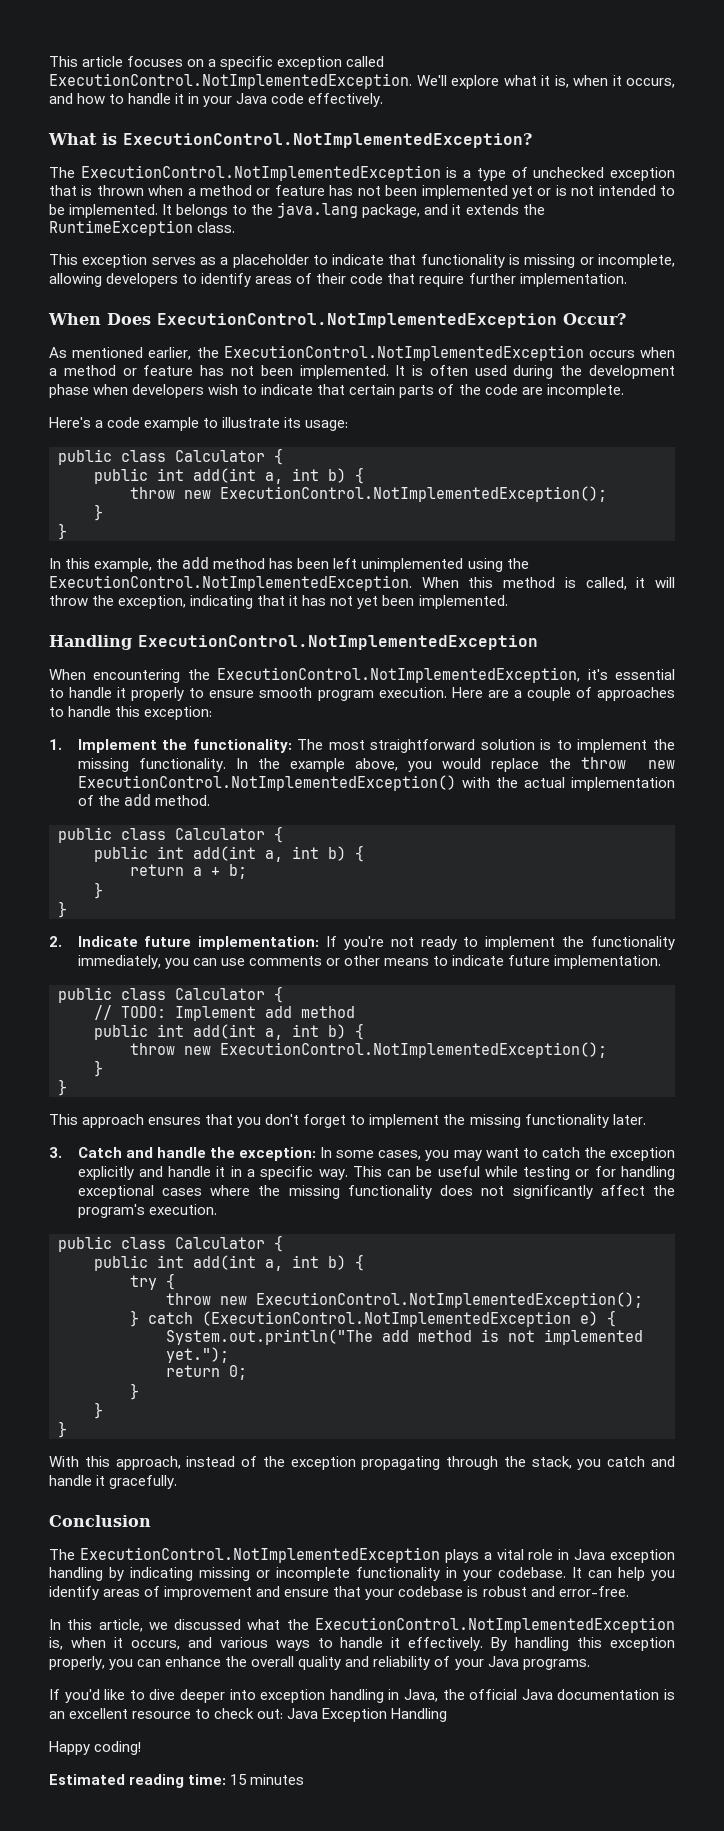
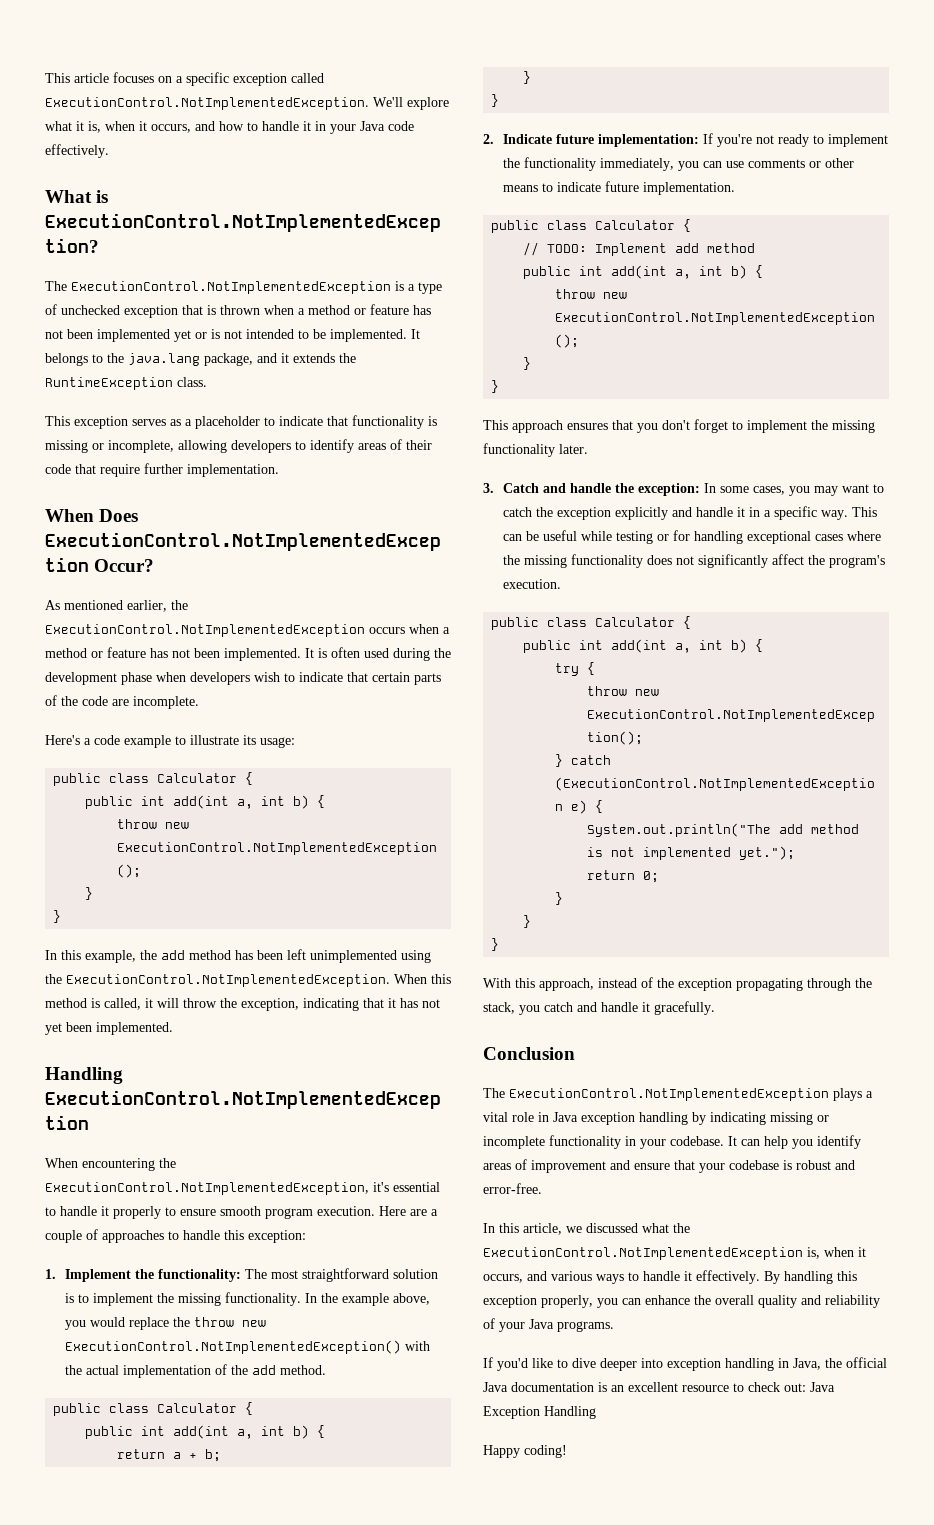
[49,1774,305,1788] // Estimated reading time: 15 minutes -> (567, 1451) none

